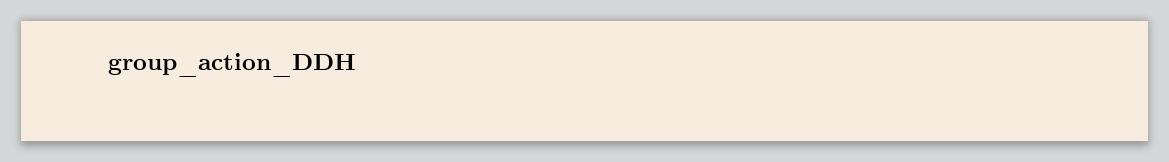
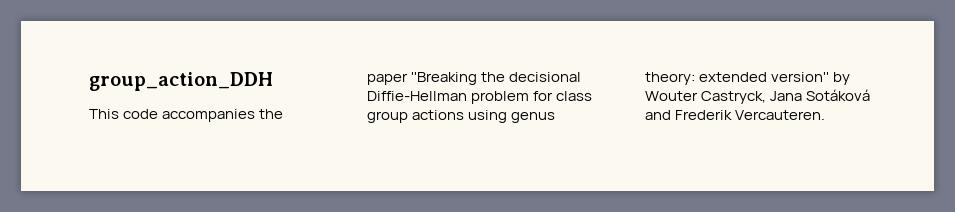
(356, 65) none -> [89,109,284,122] [367,72,582,85] [367,91,593,104] [367,110,556,123] [645,72,851,85] [645,89,871,104] [645,110,826,120] // This code accompanies the paper ''Breaking the decisional Diffie-Hellman problem for class group actions using genus theory: extended version'' by Wouter Castryck, Jana Sotáková and Frederik Vercauteren.

